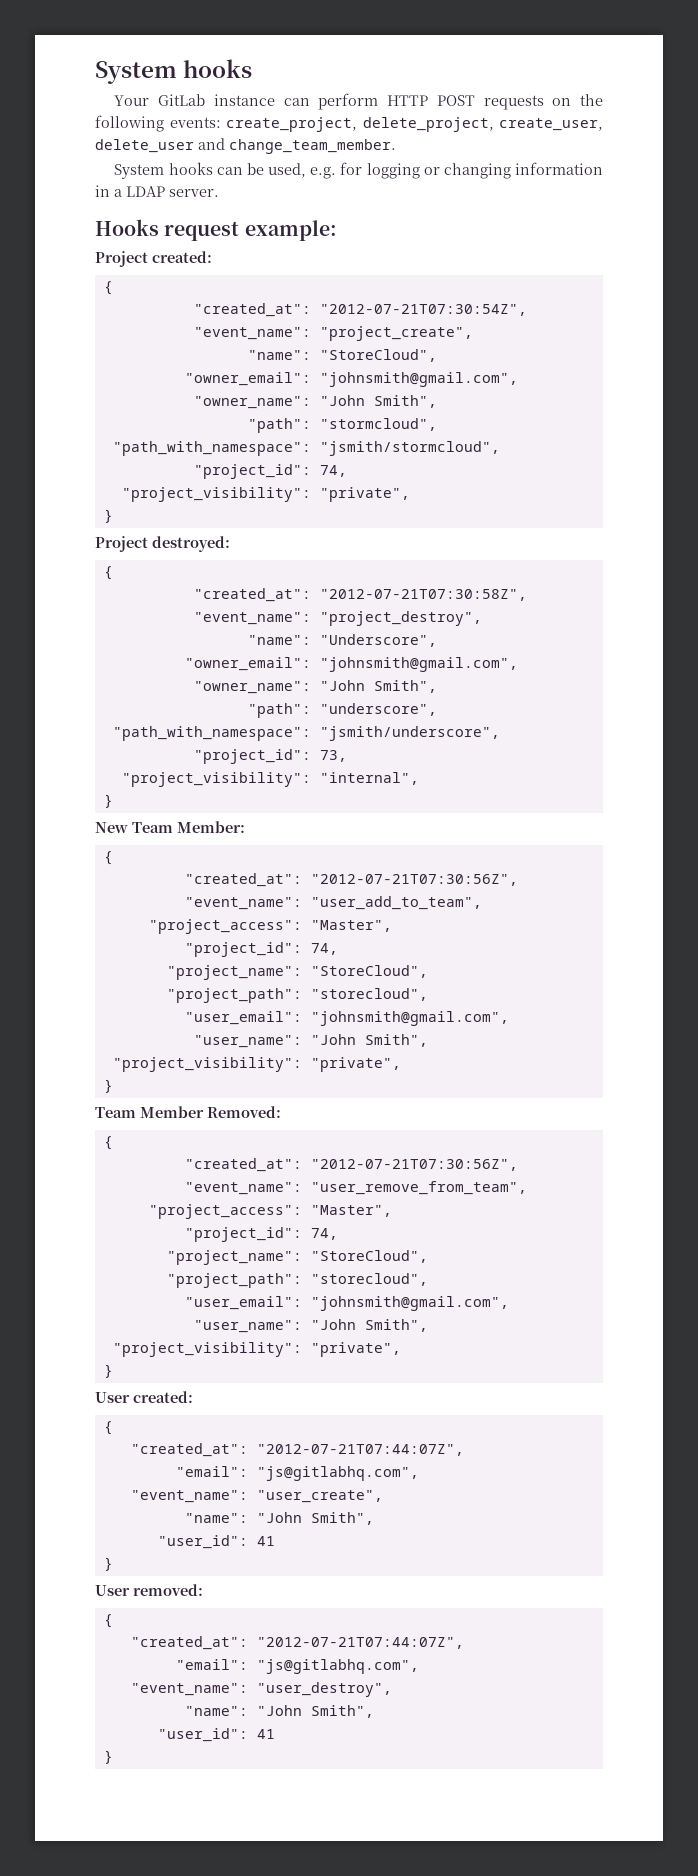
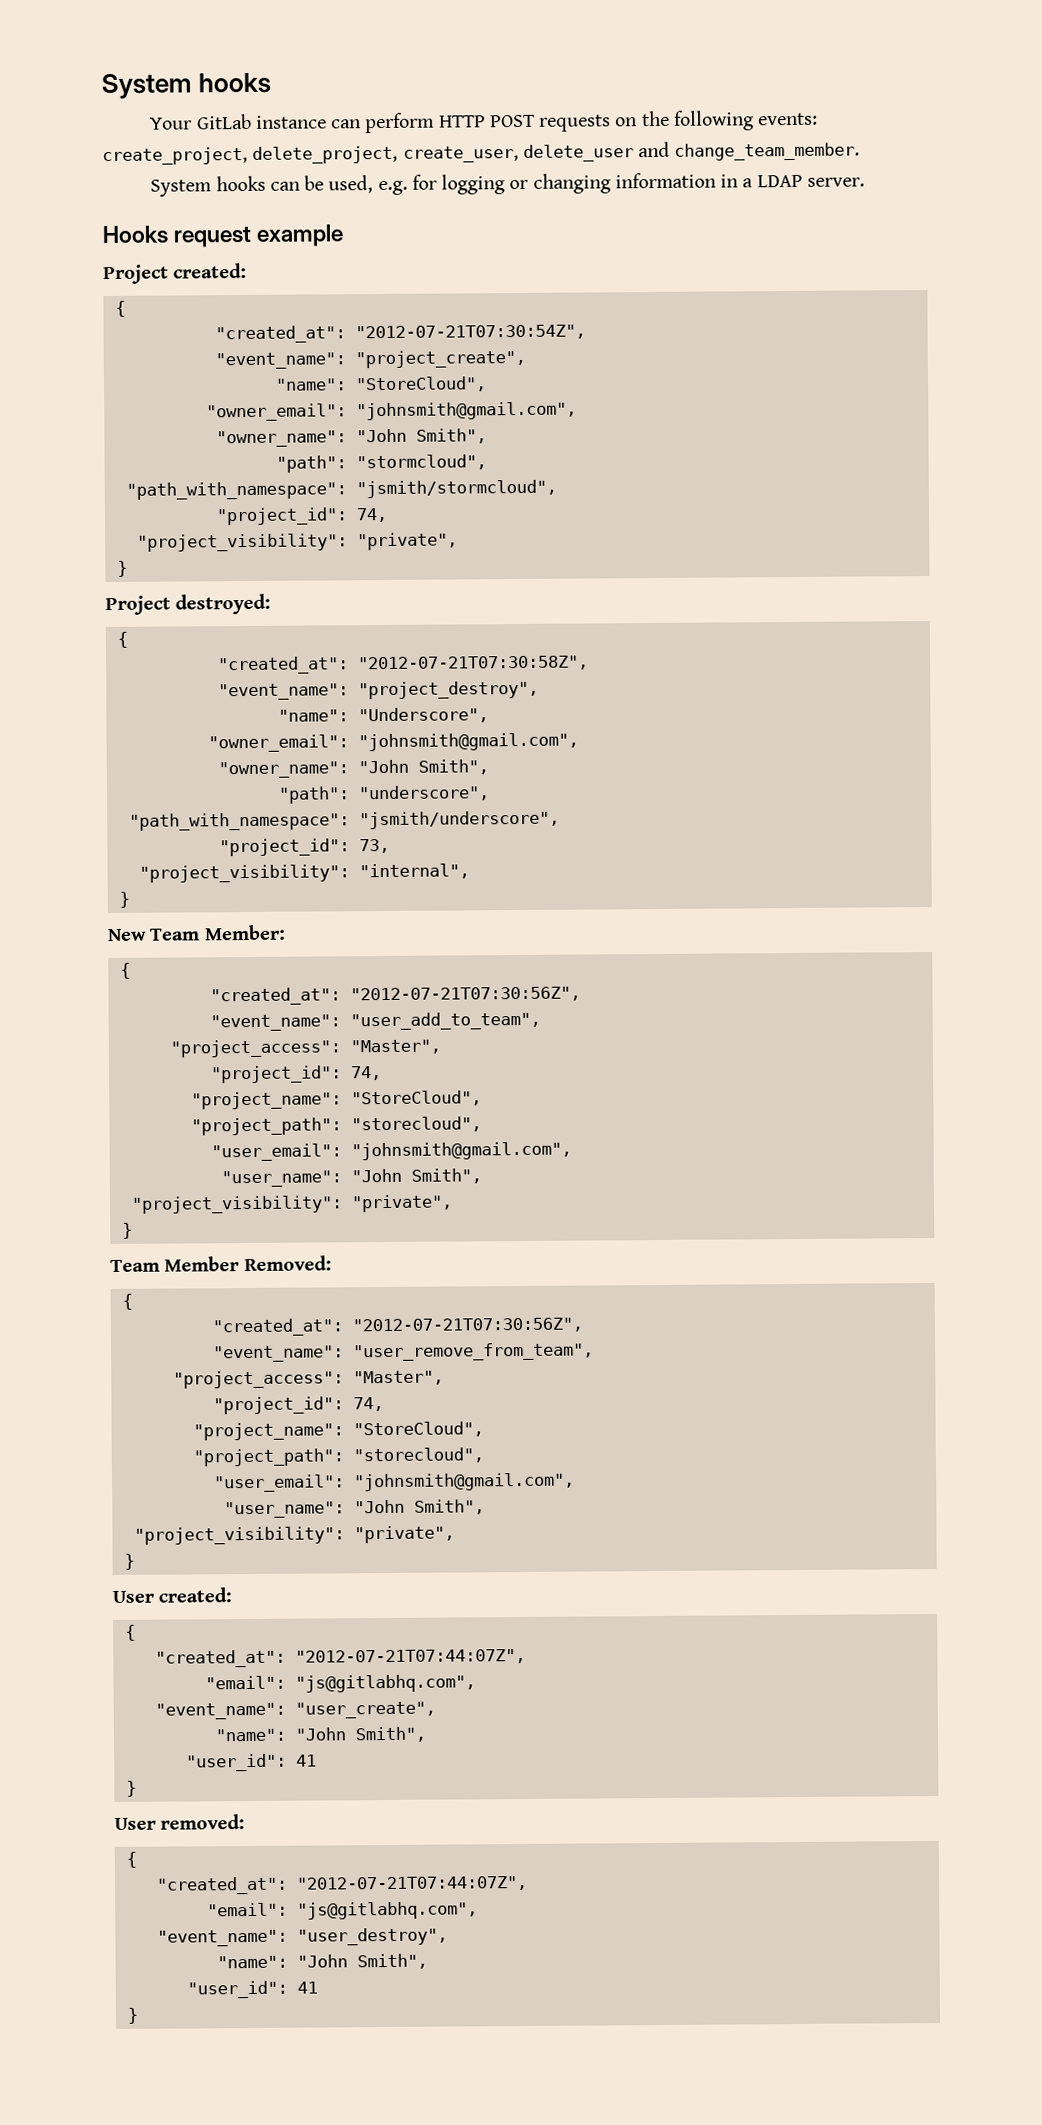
[244,220,337,241] example: -> [256,224,345,247] example

